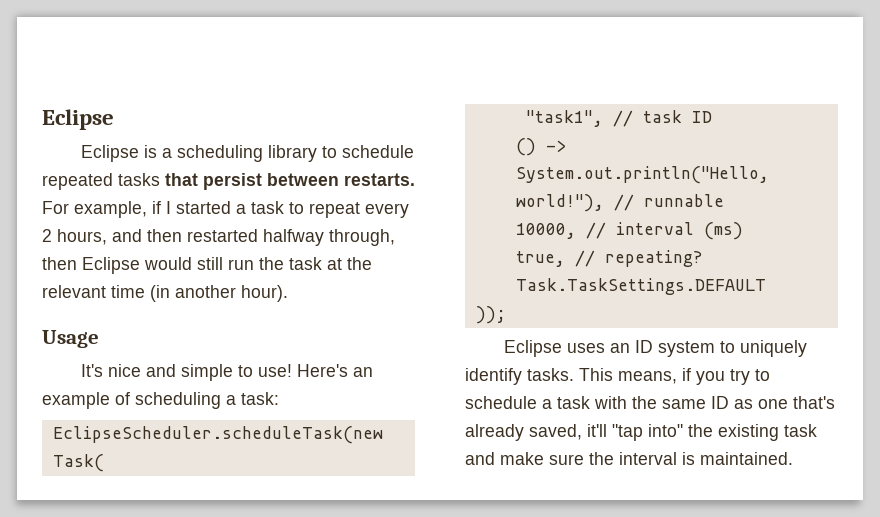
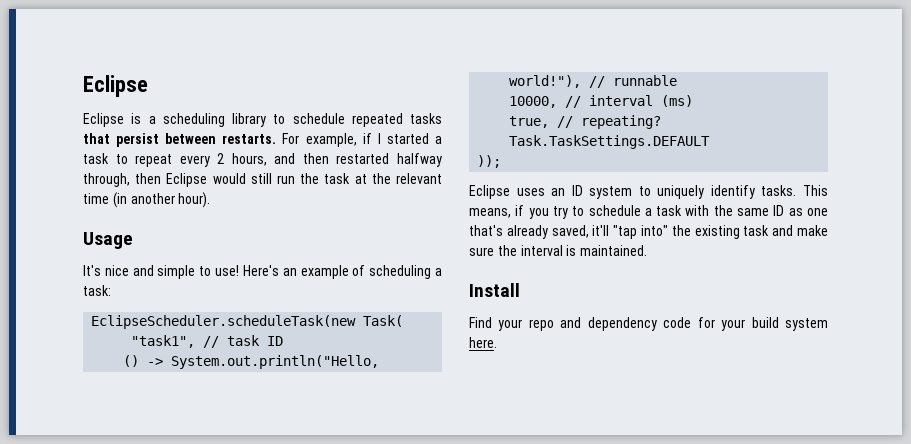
(793, 458) none -> [469,283,520,297] [469,317,828,331] [469,337,497,348] // Install // Find your repo and dependency code for your build system here.

